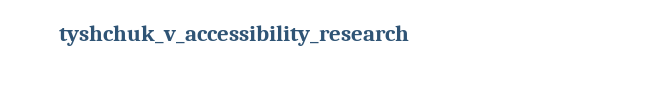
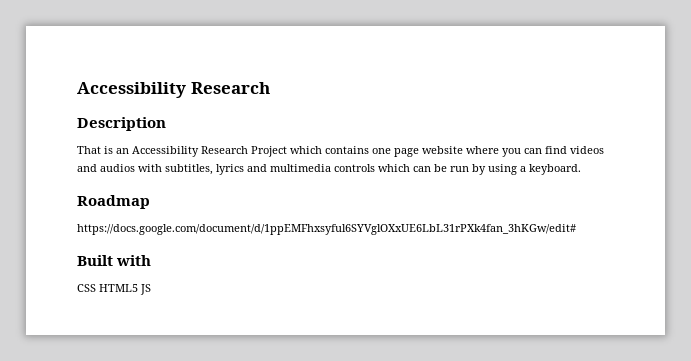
[59,25,409,46] tyshchuk_v_accessibility_research -> [77,82,270,98] [77,117,166,131] [77,146,604,157] [77,164,581,175] [77,195,150,209] [77,224,576,235] [77,255,152,266] [77,284,151,295] Accessibility Research // Description // That is an Accessibility Research Project which contains one page website where you can find videos and audios with subtitles, lyrics and multimedia controls which can be run by using a keyboard. // Roadmap // https://docs.google.com/document/d/1ppEMFhxsyful6SYVglOXxUE6LbL31rPXk4fan_3hKGw/edit# // Built with // CSS HTML5 JS

